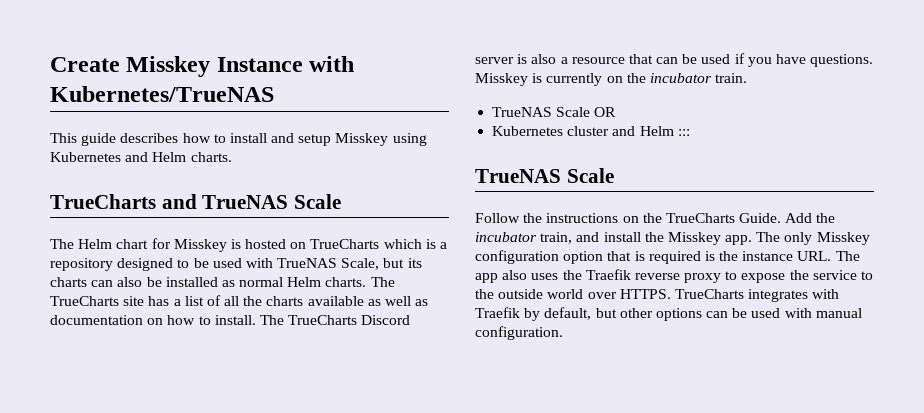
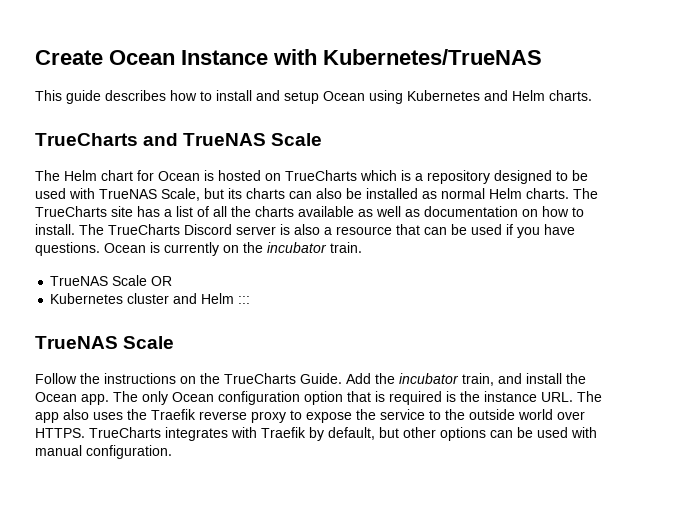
[126,56,211,77] Misskey -> [109,50,175,65] Ocean
[335,133,389,146] Misskey -> [323,91,365,101] Ocean
[173,239,227,252] Misskey -> [158,171,200,181] Ocean
[475,73,528,86] Misskey -> [104,243,146,253] Ocean
[667,232,721,245] Misskey -> [35,392,77,402] Ocean
[816,232,870,245] Misskey -> [172,392,214,402] Ocean

